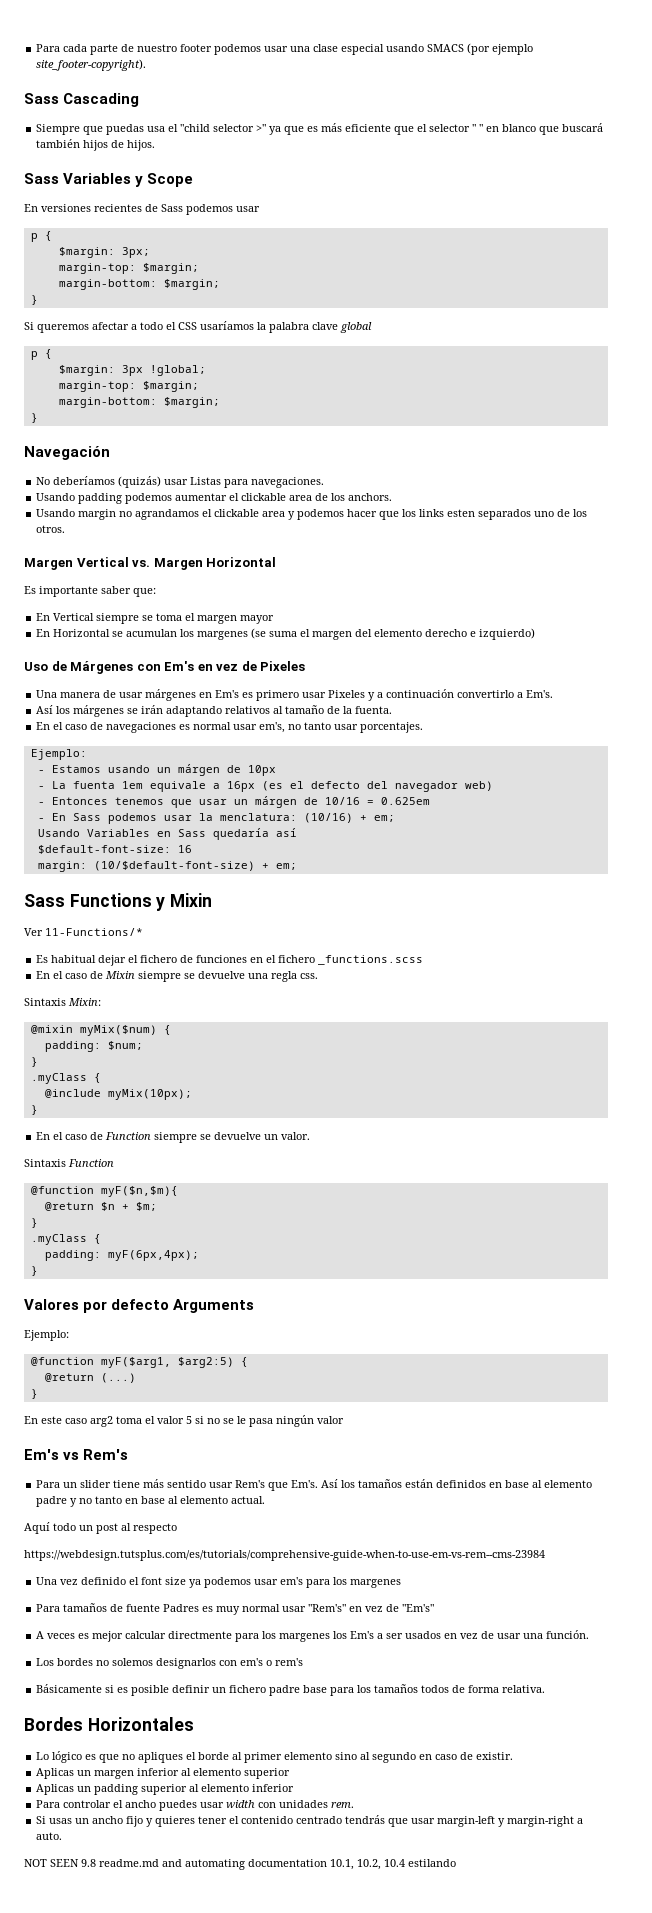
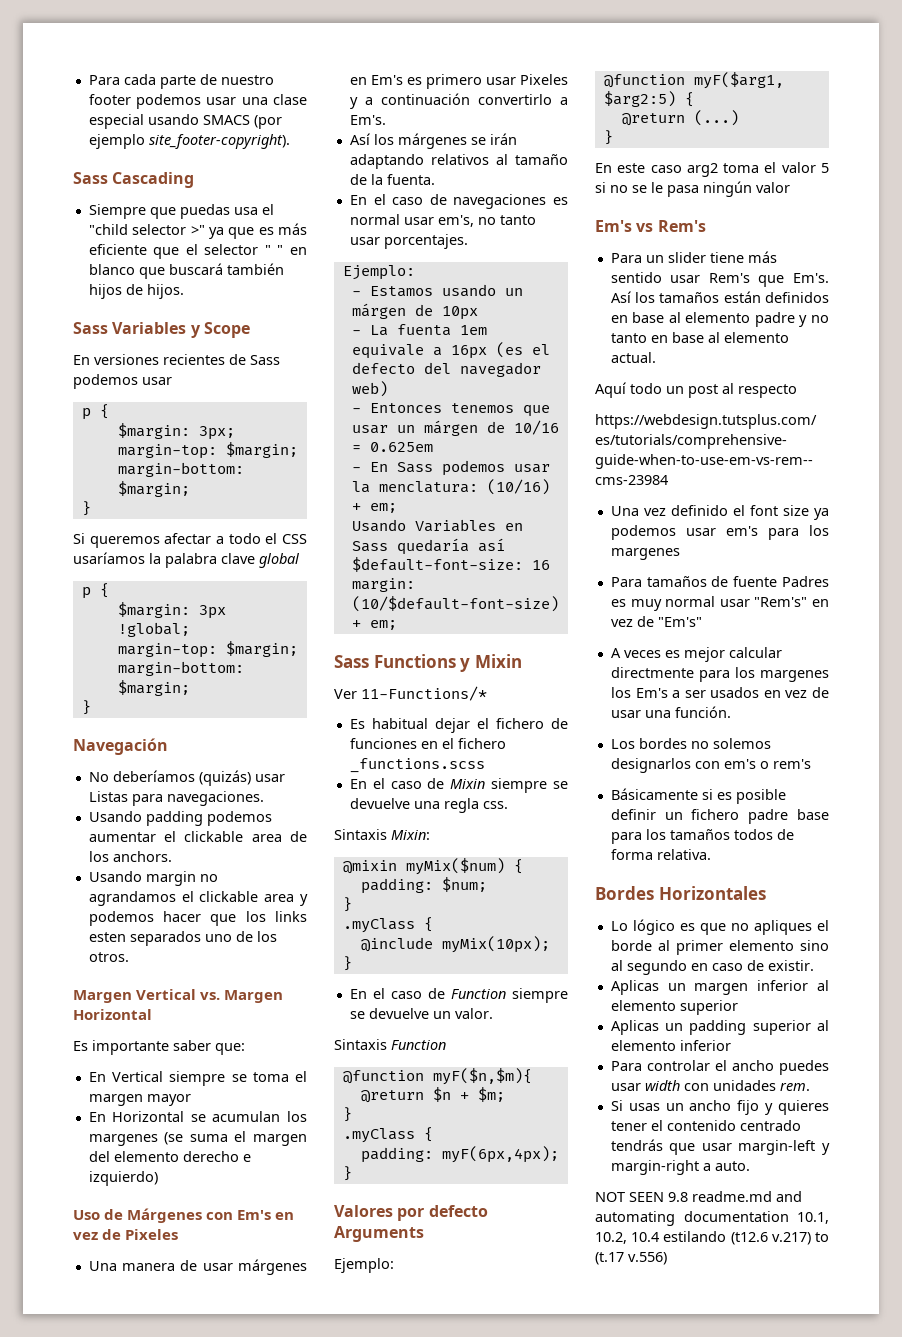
(456, 1863) none -> [730,1232,829,1245] [595,1252,667,1265] (t12.6 v.217) to (t.17 v.556)

